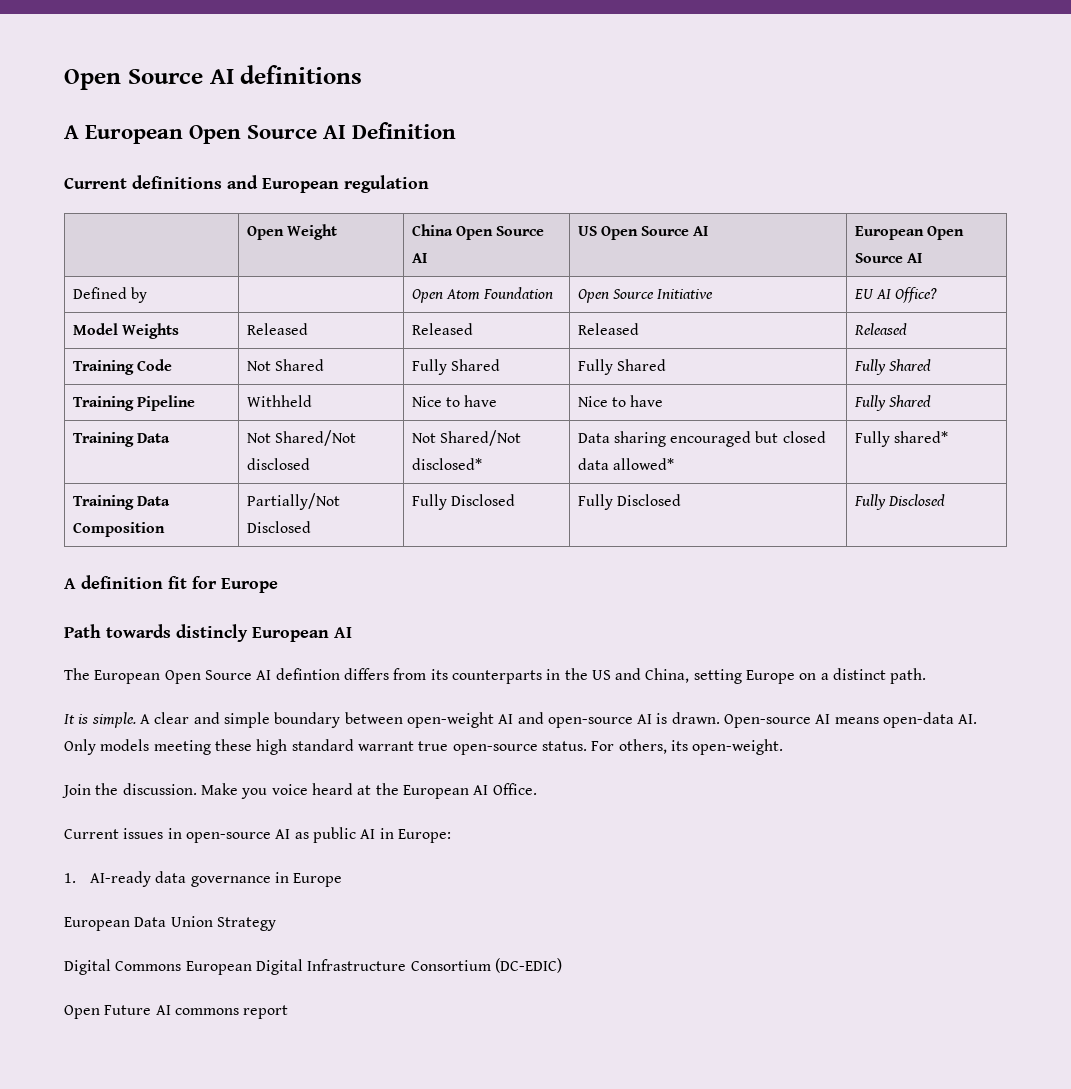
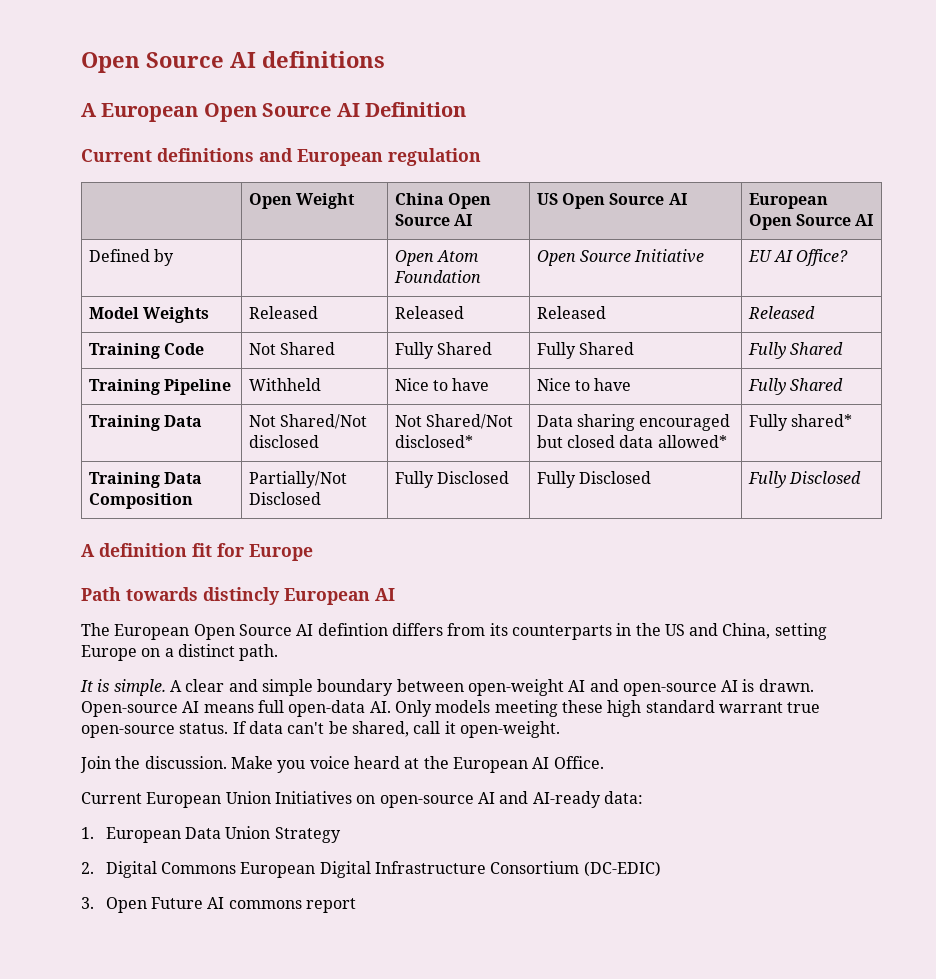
(879, 720) none -> [257,700,284,713] full
[591,739,688,754] For others, its -> [232,721,456,737] If data can't be shared, call it
[123,827,451,843] [64,871,343,887] issues in open-source AI as public AI in Europe: // 1. AI-ready data governance in Europe // -> [146,791,643,808] [81,827,94,839] European Union Initiatives on open-source AI and AI-ready data: // 1.
(276, 924) none -> [81,862,94,874] 2.
(562, 965) none -> [81,897,94,909] 3.

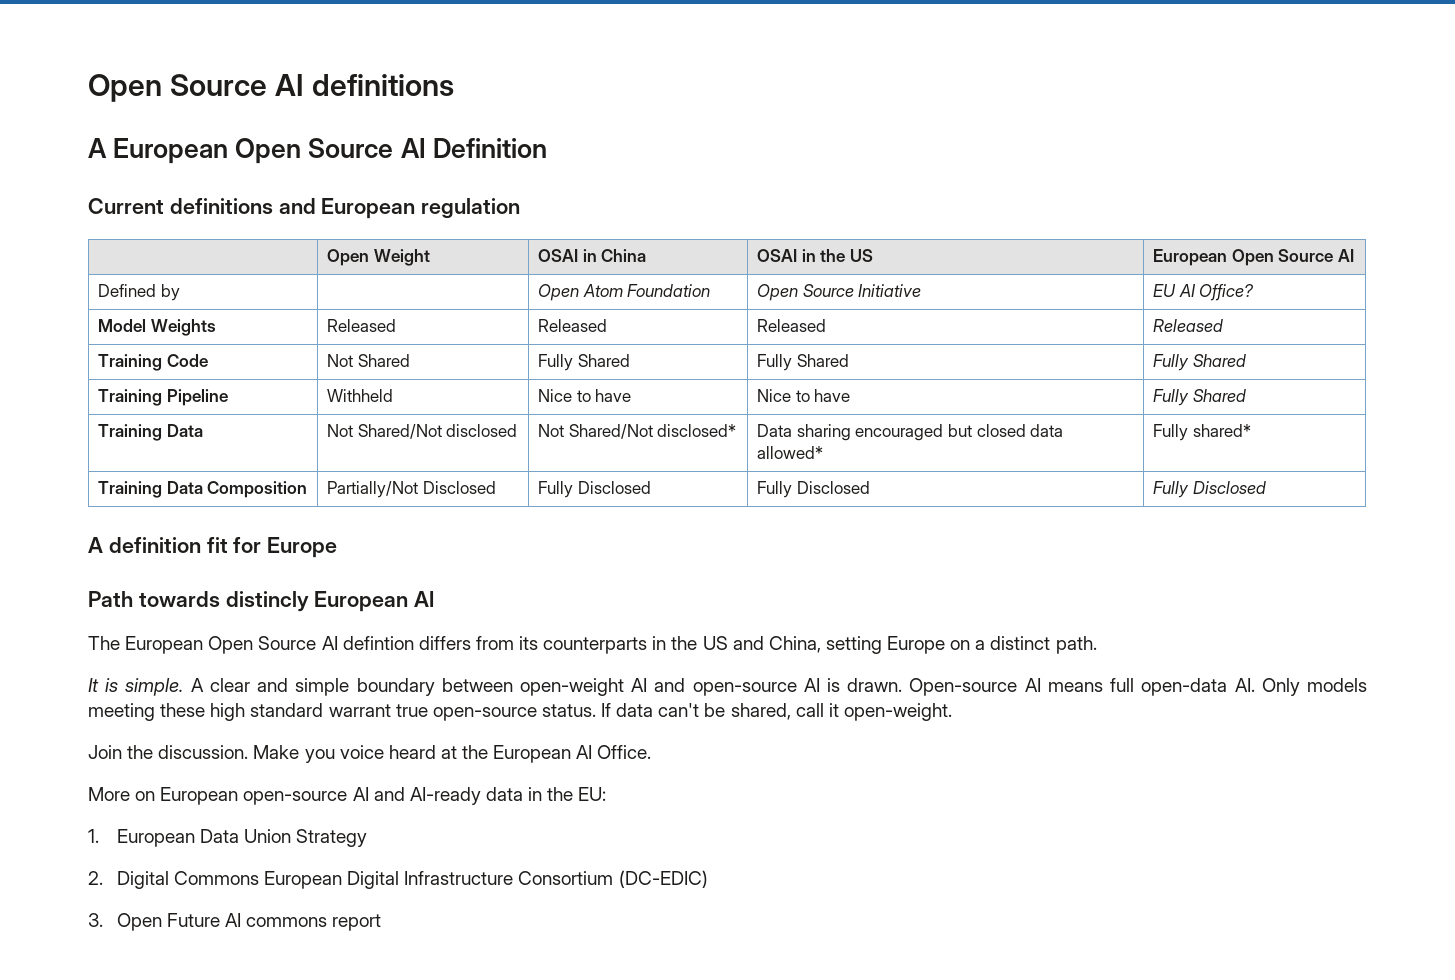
(356, 201) none -> [538,249,597,262] OSAI in
[448,193,492,209] [394,214,473,226] [536,193,687,209] Open Source AI | US Open Source AI -> [757,249,874,262] | OSAI in the US
[81,791,643,808] Current European Union Initiatives on open-source AI and AI-ready data: -> [88,787,607,805] More on European open-source AI and AI-ready data in the EU:

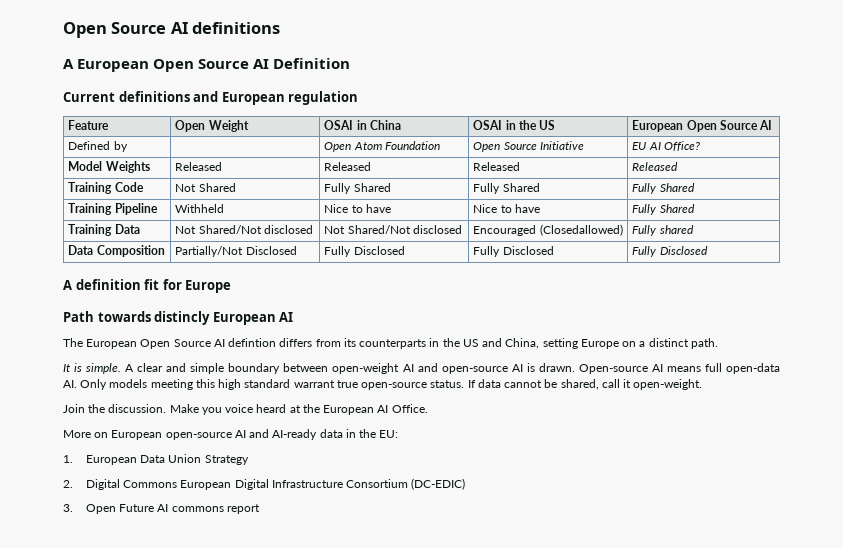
(521, 208) none -> [68,120,110,130] Feature
[657,424,737,437] [757,424,1064,441] [757,446,824,459] [1153,424,1251,441] [98,481,163,498] disclosed* | Data sharing encouraged but closed data allowed* | Fully shared* // Training -> [412,225,462,234] [473,224,623,236] [632,225,694,236] disclosed | Encouraged (Closedallowed) | Fully shared //
[160,703,206,717] these -> [195,379,215,388] this
[658,703,700,717] can't -> [504,380,543,388] cannot

